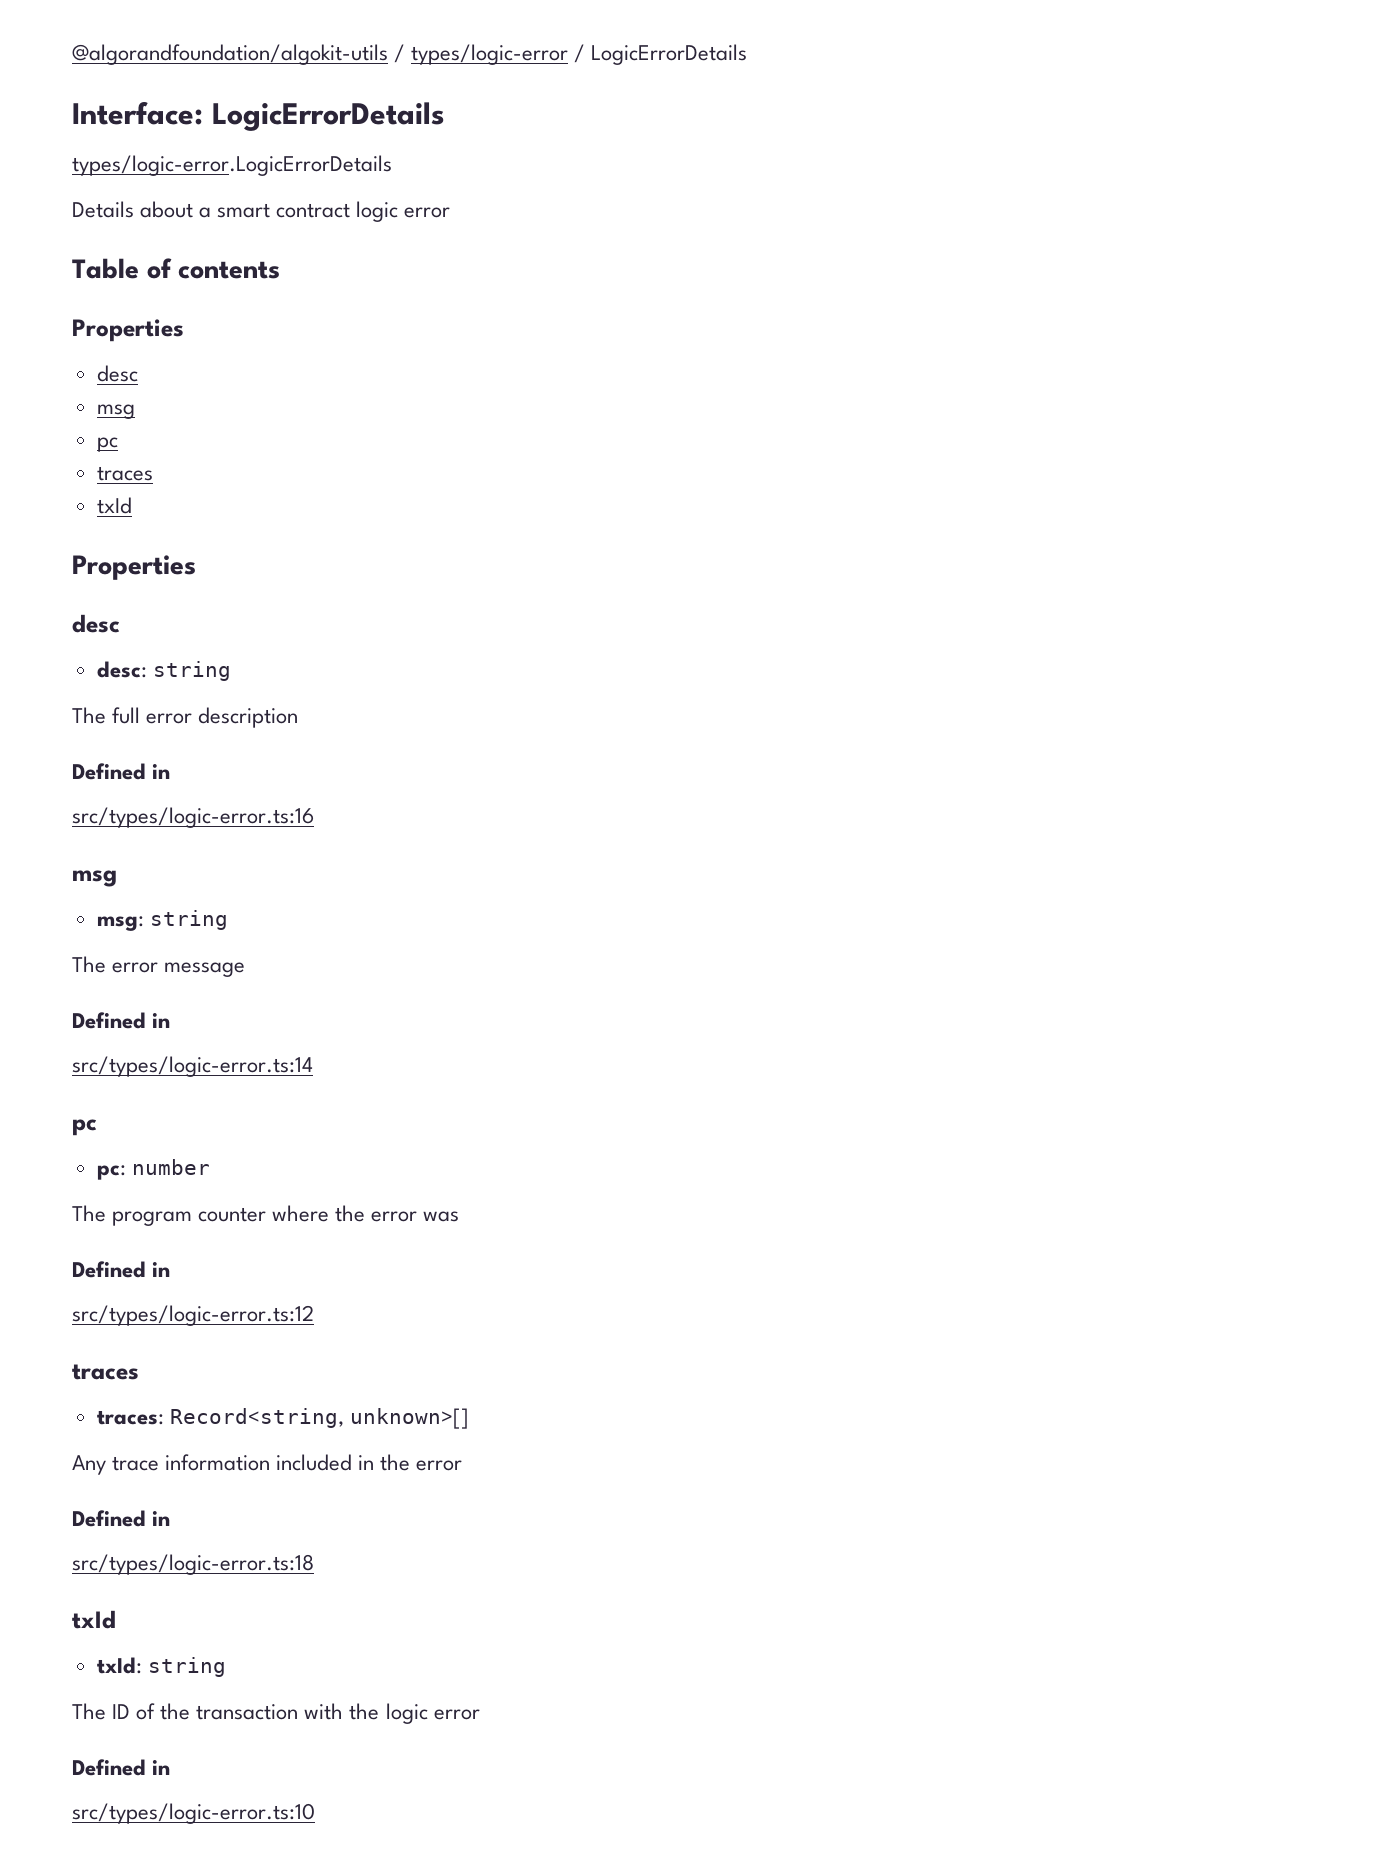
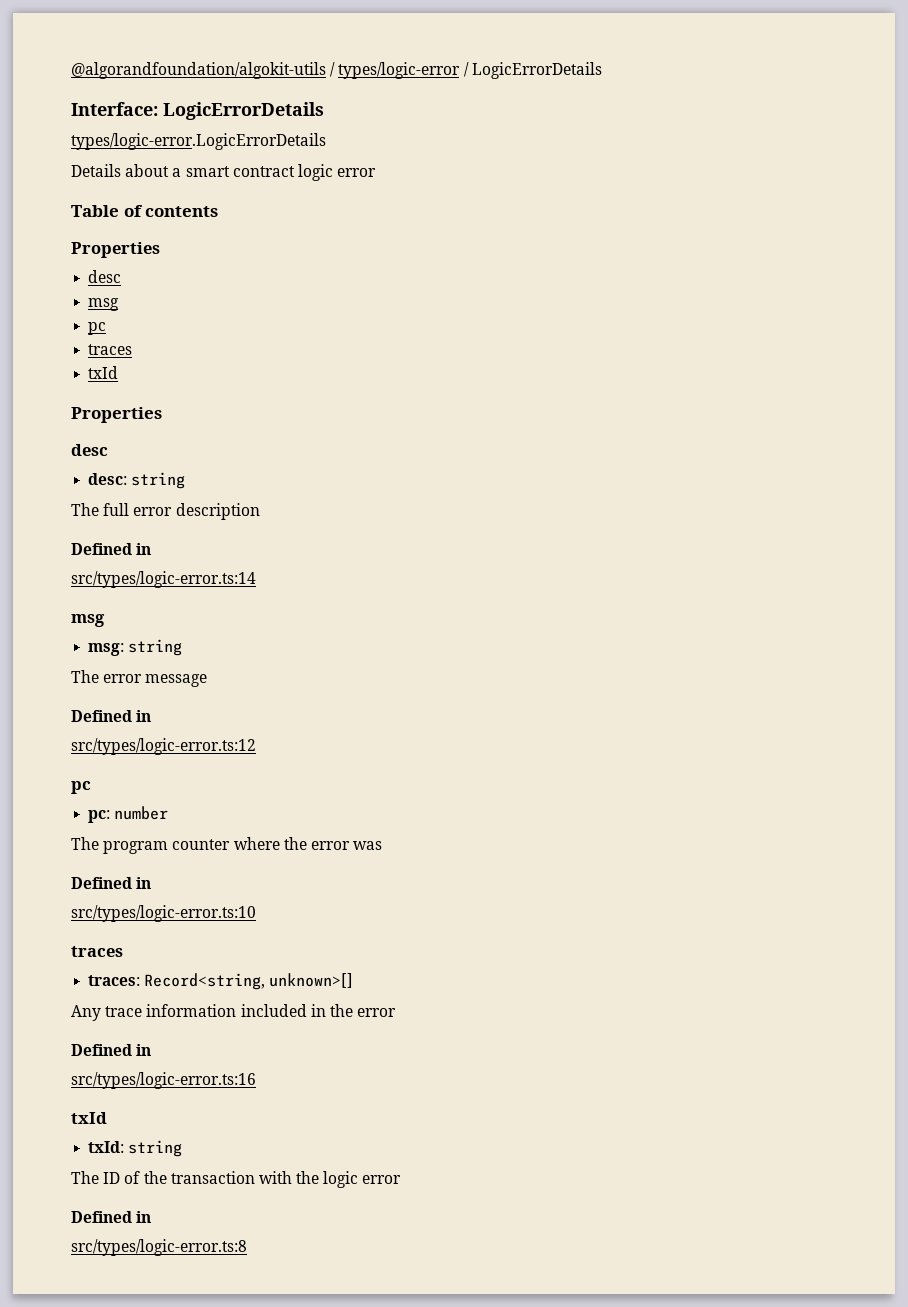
[72,807,314,828] src/types/logic-error.ts:16 -> [71,571,256,588] src/types/logic-error.ts:14
[72,1056,313,1077] src/types/logic-error.ts:14 -> [71,738,256,755] src/types/logic-error.ts:12
[72,1305,314,1326] src/types/logic-error.ts:12 -> [71,905,256,922] src/types/logic-error.ts:10
[72,1554,314,1575] src/types/logic-error.ts:18 -> [71,1072,256,1089] src/types/logic-error.ts:16
[72,1803,315,1824] src/types/logic-error.ts:10 -> [71,1239,247,1256] src/types/logic-error.ts:8

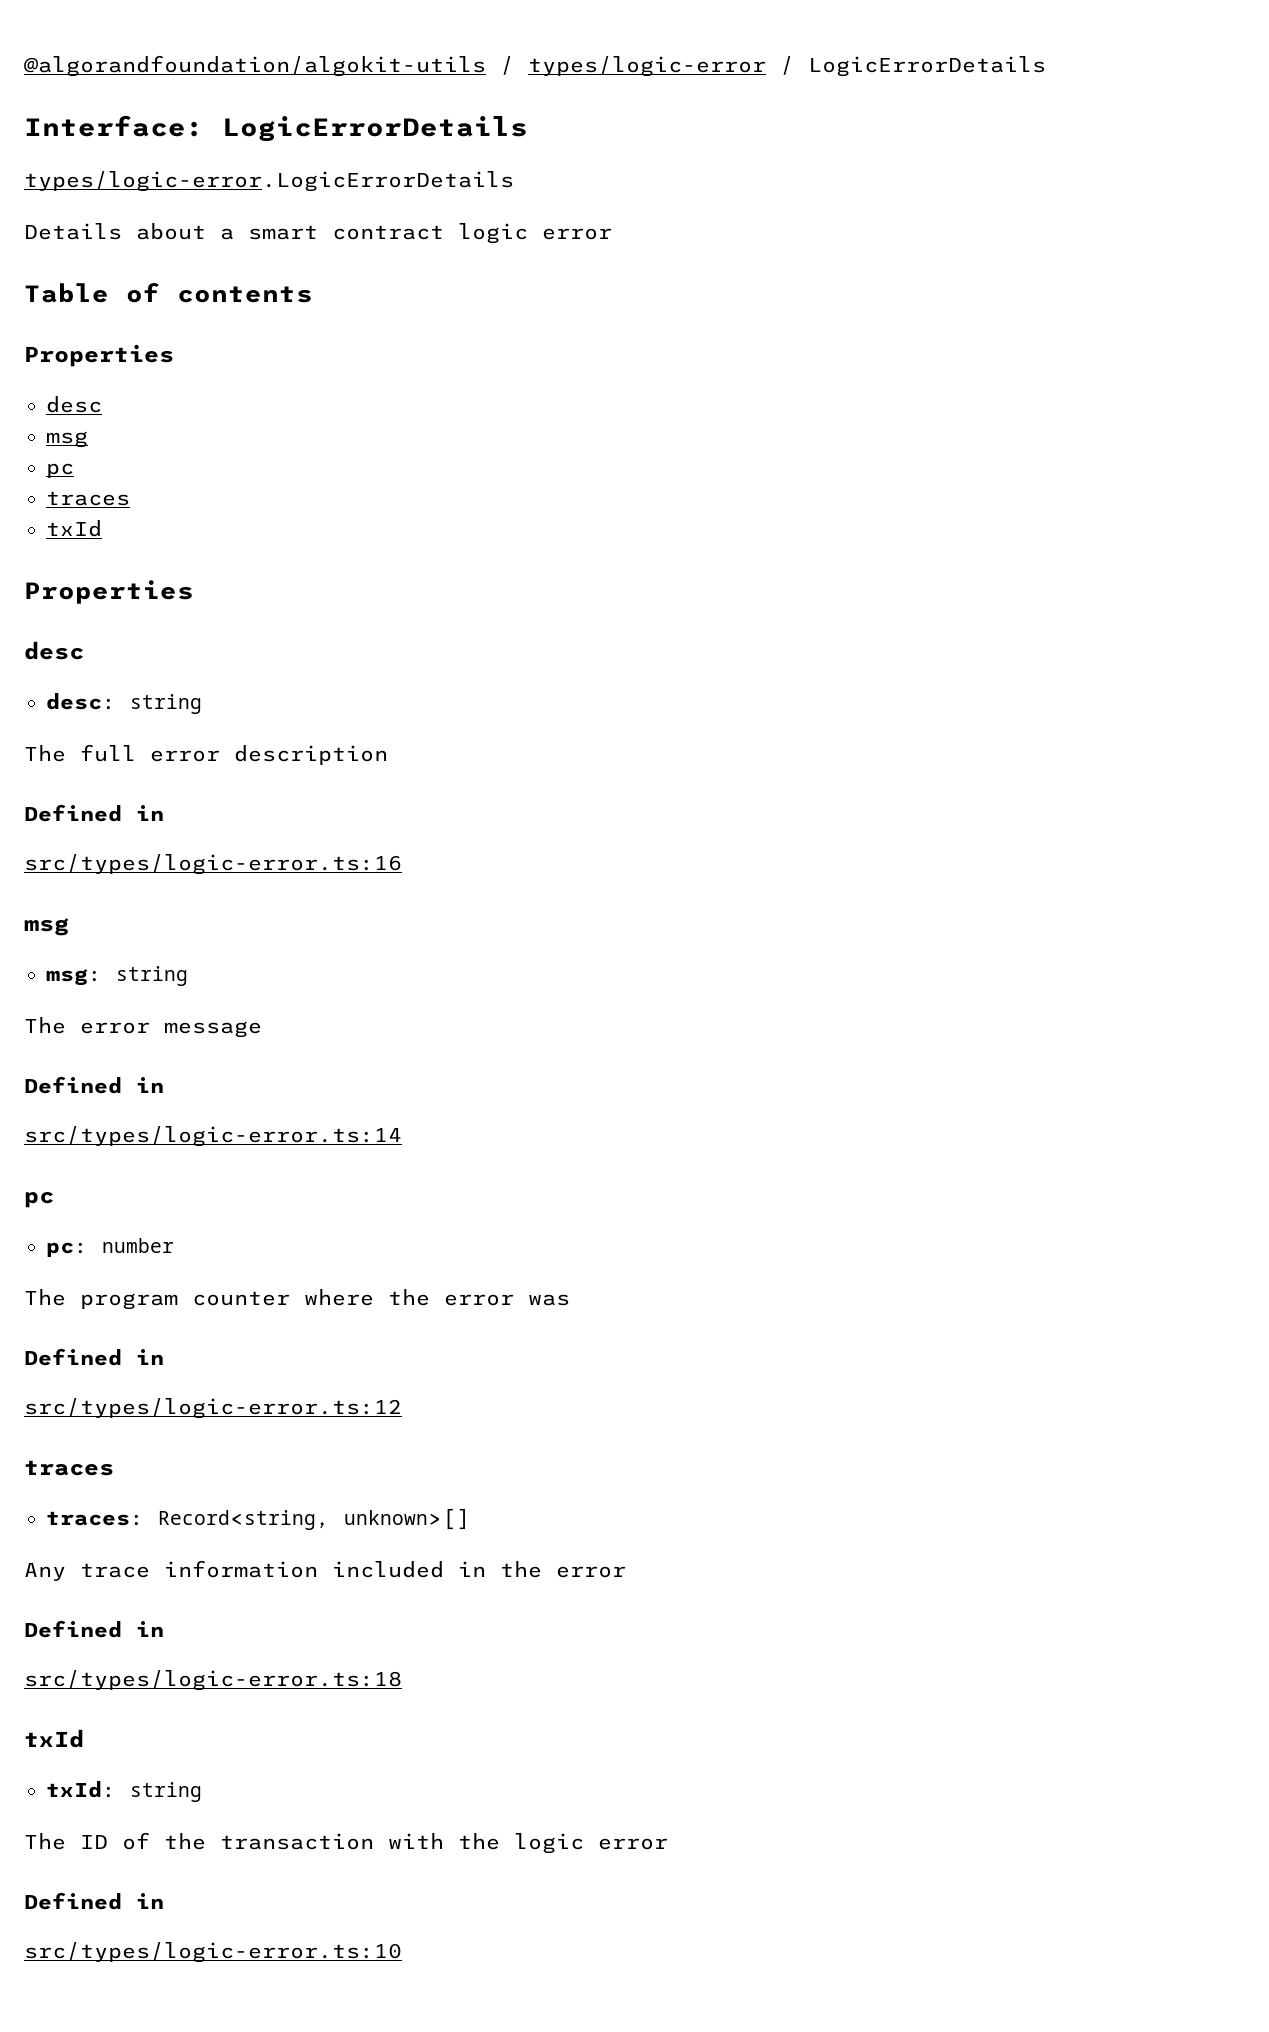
[71,571,256,588] src/types/logic-error.ts:14 -> [24,854,402,875] src/types/logic-error.ts:16
[71,738,256,755] src/types/logic-error.ts:12 -> [24,1126,402,1147] src/types/logic-error.ts:14
[71,905,256,922] src/types/logic-error.ts:10 -> [24,1398,402,1419] src/types/logic-error.ts:12
[71,1072,256,1089] src/types/logic-error.ts:16 -> [24,1670,402,1691] src/types/logic-error.ts:18
[71,1239,247,1256] src/types/logic-error.ts:8 -> [24,1942,402,1963] src/types/logic-error.ts:10

